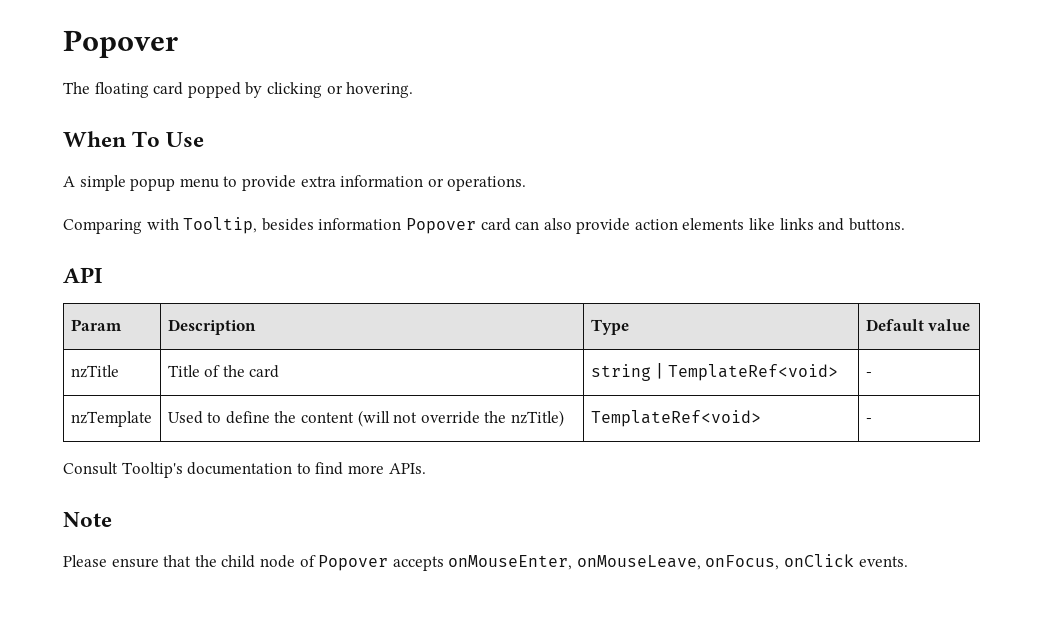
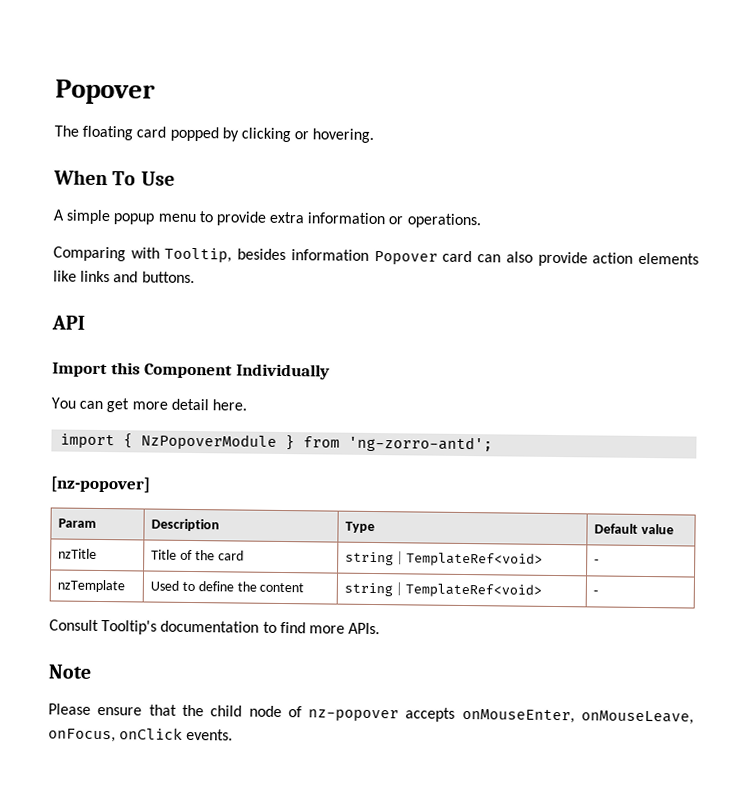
(102, 275) none -> [52,362,330,380] [51,397,247,413] [60,433,494,453] [50,476,151,493] // Import this Component Individually // You can get more detail here. // import { NzPopoverModule } from 'ng-zorro-antd'; // [nz-popover]
[650,363,668,379] 丨 -> [393,551,408,565] ｜
[357,410,564,427] (will not override the nzTitle) | -> [344,582,407,597] | string｜
[318,555,389,571] Popover -> [308,709,400,722] nz-popover

